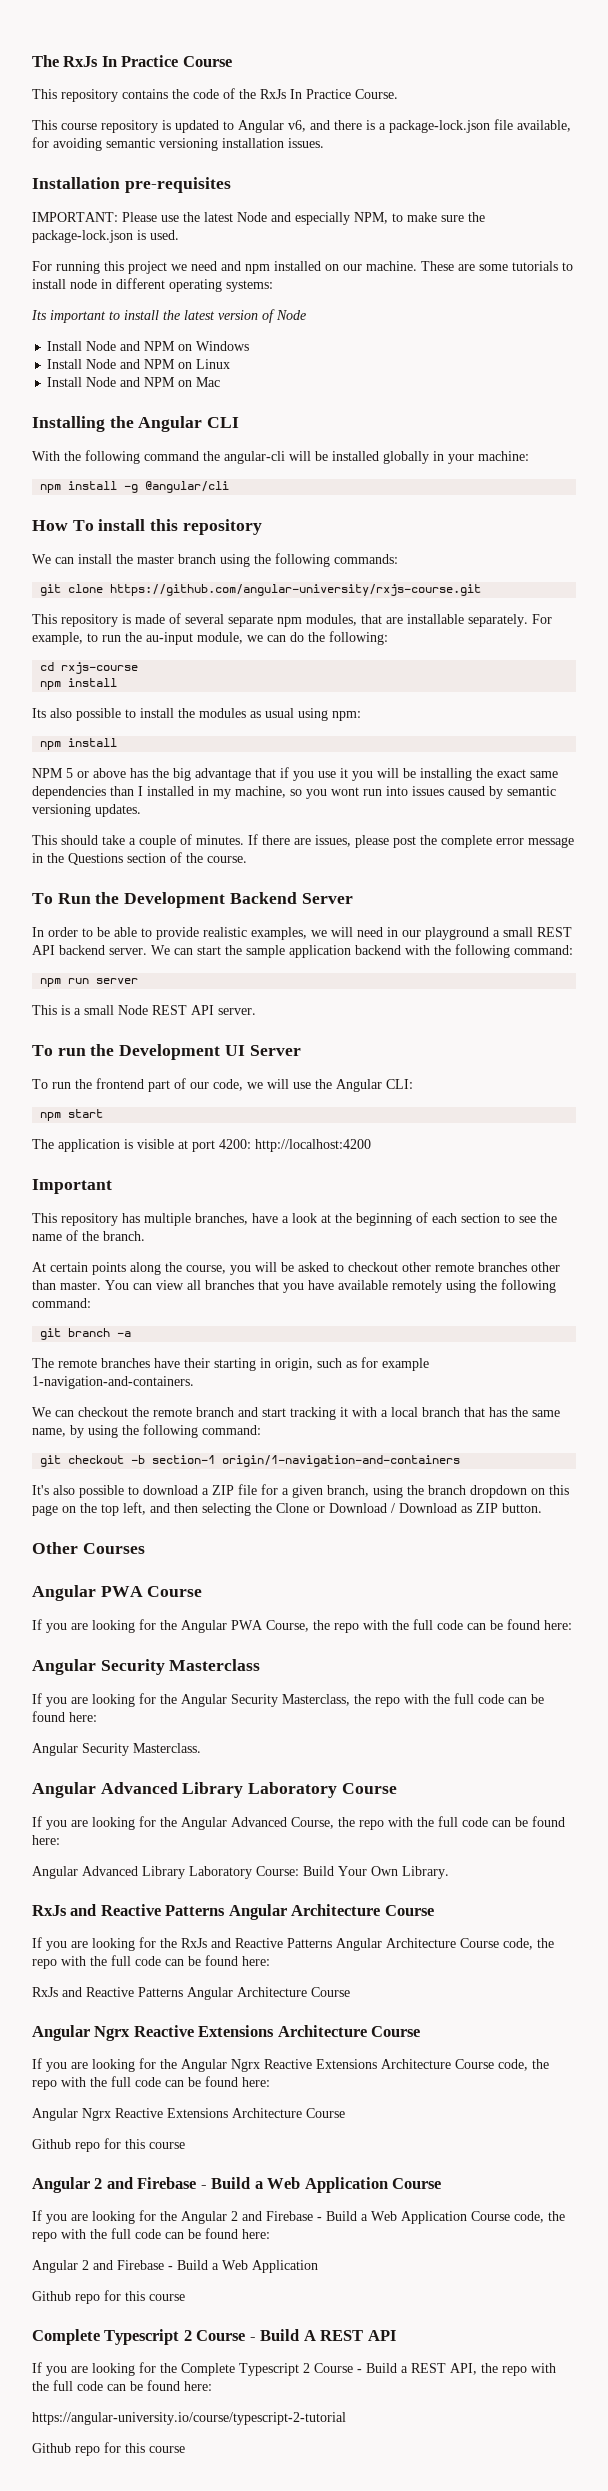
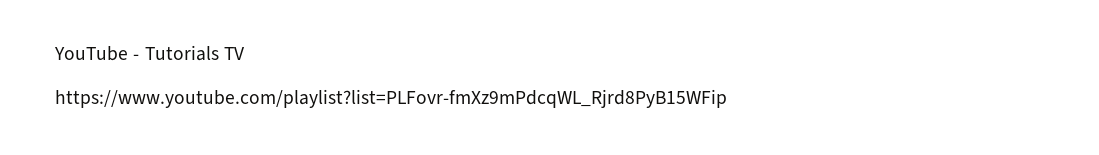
[32,55,232,67] [32,88,398,102] [32,119,571,133] [32,137,324,151] [32,177,231,193] [32,212,485,225] [32,230,179,243] [32,261,573,274] [32,278,273,292] [31,309,306,323] [47,341,250,351] [47,359,231,369] [47,377,221,387] [32,416,240,432] [32,450,529,464] [40,481,230,493] [32,519,262,535] [32,553,398,567] [40,584,482,596] [32,613,552,627] [32,631,388,645] [40,662,139,674] [40,678,118,690] [32,708,361,721] [40,738,118,750] [32,767,558,781] [32,786,556,799] [32,804,141,817] [32,834,574,848] [32,852,247,865] [32,892,353,908] [32,927,572,940] [32,944,573,958] [40,978,139,987] [32,1005,256,1015] [32,1044,301,1060] [32,1078,413,1092] [40,1109,104,1121] [32,1139,371,1152] [32,1179,112,1194] [32,1212,557,1226] [32,1230,145,1241] [32,1262,560,1275] [32,1279,556,1293] [32,1298,91,1308] [40,1328,132,1340] [32,1357,429,1371] [32,1376,194,1389] [32,1407,560,1420] [32,1424,261,1438] [40,1455,461,1467] [32,1484,569,1498] [32,1502,542,1516] [32,1542,145,1554] [32,1585,203,1601] [32,1619,572,1633] [32,1659,261,1675] [32,1693,544,1707] [32,1711,97,1722] [32,1743,201,1756] [32,1782,397,1798] [32,1816,565,1830] [32,1835,60,1845] [32,1866,449,1879] [32,1904,434,1920] [32,1937,554,1951] [32,1955,270,1969] [32,1987,350,2000] [32,2025,421,2041] [32,2058,549,2072] [32,2076,270,2090] [32,2108,345,2121] [32,2138,185,2152] [32,2177,442,2193] [32,2210,565,2224] [32,2228,270,2242] [32,2260,318,2273] [32,2290,185,2304] [32,2329,396,2345] [32,2362,556,2376] [32,2380,212,2391] [32,2412,346,2425] [32,2442,185,2456] The RxJs In Practice Course // This repository contains the code of the RxJs In Practice Course. // This course repository is updated to Angular v6, and there is a package-lock.json file available, for avoiding semantic versioning installation issues. // Installation pre-requisites // IMPORTANT: Please use the latest Node and especially NPM, to make sure the package-lock.json is used. // For running this project we need and npm installed on our machine. These are some tutorials to install node in different operating systems: // Its important to install the latest version of Node // Install Node and NPM on Windows // Install Node and NPM on Linux // Install Node and NPM on Mac // Installing the Angular CLI // With the following command the angular-cli will be installed globally in your machine: // npm install -g @angular/cli // How To install this repository // We can install the master branch using the following commands: // git clone https://github.com/angular-university/rxjs-course.git // This repository is made of several separate npm modules, that are installable separately. For example, to run the au-input module, we can do the following: // cd rxjs-course // npm install // Its also possible to install the modules as usual using npm: // npm install // NPM 5 or above has the big advantage that if you use it you will be installing the exact same dependencies than I installed in my machine, so you wont run into issues caused by semantic versioning updates. // This should take a couple of minutes. If there are issues, please post the complete error message in the Questions section of the course. // To Run the Development Backend Server // In order to be able to provide realistic examples, we will need in our playground a small REST API backend server. We can start the sample application backend with the following command: // npm run server // This is a small Node REST API server. // To run the Development UI Server // To run the frontend part of our code, we will use the Angular CLI: // npm start // The application is visible at port 4200: http://localhost:4200 // Important // This repository has multiple branches, have a look at the beginning of each section to see the name of the branch. // At certain points along the course, you will be asked to checkout other remote branches other than master. You can view all branches that you have available remotely using the following command: // git branch -a // The remote branches have their starting in origin, such as for example 1-navigation-and-containers. // We can checkout the remote branch and start tracking it with a local branch that has the same name, by using the following command: // git checkout -b section-1 origin/1-navigation-and-containers // It's also possible to download a ZIP file for a given branch, using the branch dropdown on this page on the top left, and then selecting the Clone or Download / Download as ZIP button. // Other Courses // Angular PWA Course // If you are looking for the Angular PWA Course, the repo with the full code can be found here: // Angular Security Masterclass // If you are looking for the Angular Security Masterclass, the repo with the full code can be found here: // Angular Security Masterclass. // Angular Advanced Library Laboratory Course // If you are looking for the Angular Advanced Course, the repo with the full code can be found here: // Angular Advanced Library Laboratory Course: Build Your Own Library. // RxJs and Reactive Patterns Angular Architecture Course // If you are looking for the RxJs and Reactive Patterns Angular Architecture Course code, the repo with the full code can be found here: // RxJs and Reactive Patterns Angular Architecture Course // Angular Ngrx Reactive Extensions Architecture Course // If you are looking for the Angular Ngrx Reactive Extensions Architecture Course code, the repo with the full code can be found here: // Angular Ngrx Reactive Extensions Architecture Course // Github repo for this course // Angular 2 and Firebase - Build a Web Application Course // If you are looking for the Angular 2 and Firebase - Build a Web Application Course code, the repo with the full code can be found here: // Angular 2 and Firebase - Build a Web Application // Github repo for this course // Complete Typescript 2 Course - Build A REST API // If you are looking for the Complete Typescript 2 Course - Build a REST API, the repo with the full code can be found here: // https://angular-university.io/course/typescript-2-tutorial // Github repo for this course -> [54,45,245,61] [55,89,727,108] YouTube - Tutorials TV // https://www.youtube.com/playlist?list=PLFovr-fmXz9mPdcqWL_Rjrd8PyB15WFip

